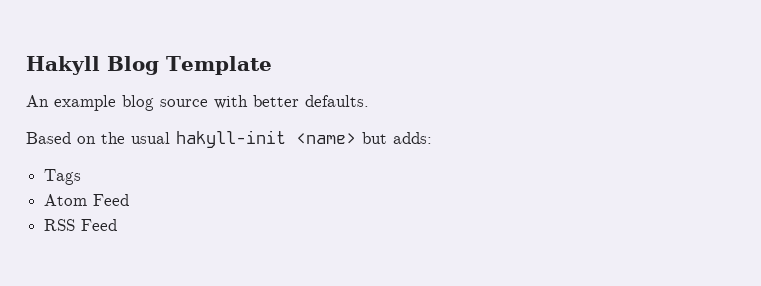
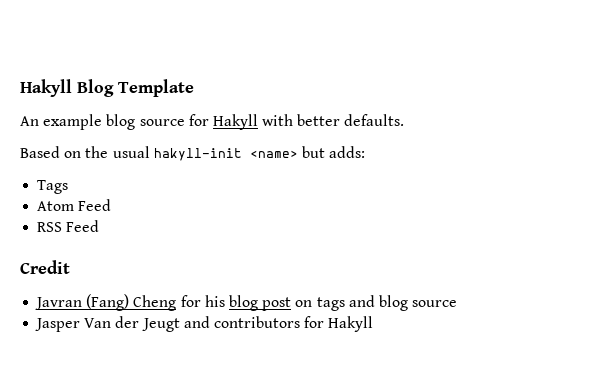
(208, 103) none -> [188,114,258,130] for Hakyll
(118, 225) none -> [20,260,70,274] [35,294,458,311] [35,316,374,332] // Credit // Javran (Fang) Cheng for his blog post on tags and blog source // Jasper Van der Jeugt and contributors for Hakyll

